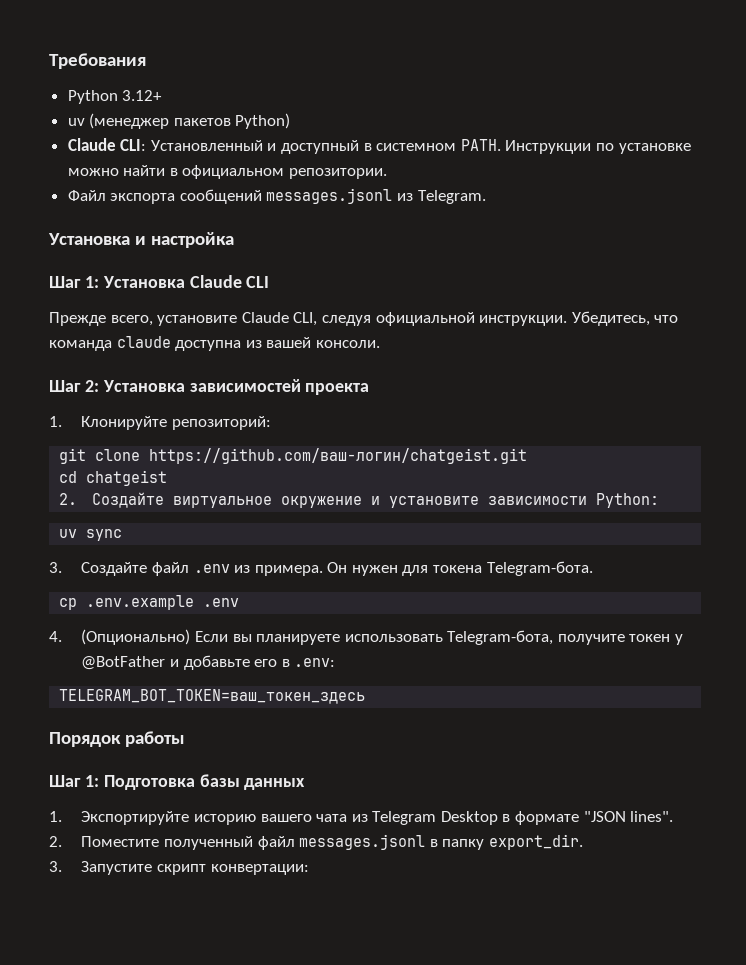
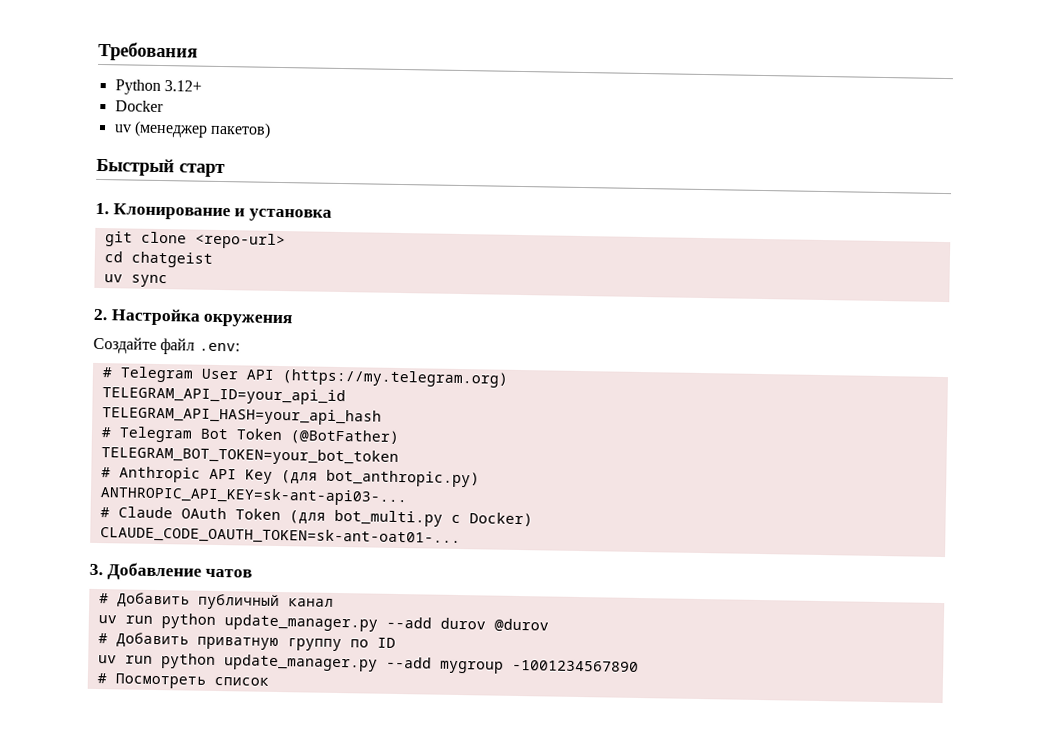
(163, 95) none -> [114,100,164,113] // Docker
[173,113,291,129] [67,138,691,154] [67,165,388,179] [67,188,486,204] [48,232,234,248] [49,275,270,288] [49,311,679,326] [49,336,380,351] [49,379,370,395] [49,416,271,430] пакетов Python) // Claude CLI: Установленный и доступный в системном PATH. Инструкции по установке можно найти в официальном репозитории. // Файл экспорта сообщений messages.jsonl из Telegram. // Установка и настройка // Шаг 1: Установка Claude CLI // Прежде всего, установите Claude CLI, следуя официальной инструкции. Убедитесь, что команда claude доступна из вашей консоли. // Шаг 2: Установка зависимостей проекта // 1. Клонируйте репозиторий: -> [210,121,272,139] [96,157,225,178] [95,202,333,222] пакетов) // Быстрый старт // 1. Клонирование и установка
[149,448,528,464] https://github.com/ваш-логин/chatgeist.git -> [194,232,286,250] <repo-url>
[59,492,659,508] [59,529,123,541] [49,561,593,576] [59,595,240,610] [49,629,684,645] [81,655,336,670] [59,689,366,704] [49,731,185,747] [49,774,306,790] [49,811,674,825] [49,834,583,850] [49,861,309,875] 2. Создайте виртуальное окружение и установите зависимости Python: // uv sync // 3. Создайте файл .env из примера. Он нужен для токена Telegram-бота. // cp .env.example .env // 4. (Опционально) Если вы планируете использовать Telegram-бота, получите токен у @BotFather и добавьте его в .env: // TELEGRAM_BOT_TOKEN=ваш_токен_здесь // Порядок работы // Шаг 1: Подготовка базы данных // 1. Экспортируйте историю вашего чата из Telegram Desktop в формате "JSON lines". // 2. Поместите полученный файл messages.jsonl в папку export_dir. // 3. Запустите скрипт конвертации: -> [103,274,168,288] [93,308,293,328] [93,336,240,355] [101,366,509,388] [101,386,346,406] [101,406,382,426] [100,426,400,445] [100,446,399,466] [100,466,480,488] [99,486,408,507] [99,506,533,527] [99,526,461,547] [89,562,253,581] [98,592,334,611] [97,613,549,633] [97,632,396,652] [97,653,639,674] [96,673,269,689] uv sync // 2. Настройка окружения // Создайте файл .env: // # Telegram User API (https://my.telegram.org) // TELEGRAM_API_ID=your_api_id // TELEGRAM_API_HASH=your_api_hash // # Telegram Bot Token (@BotFather) // TELEGRAM_BOT_TOKEN=your_bot_token // # Anthropic API Key (для bot_anthropic.py) // ANTHROPIC_API_KEY=sk-ant-api03-... // # Claude OAuth Token (для bot_multi.py с Docker) // CLAUDE_CODE_OAUTH_TOKEN=sk-ant-oat01-... // 3. Добавление чатов // # Добавить публичный канал // uv run python update_manager.py --add durov @durov // # Добавить приватную группу по ID // uv run python update_manager.py --add mygroup -1001234567890 // # Посмотреть список

